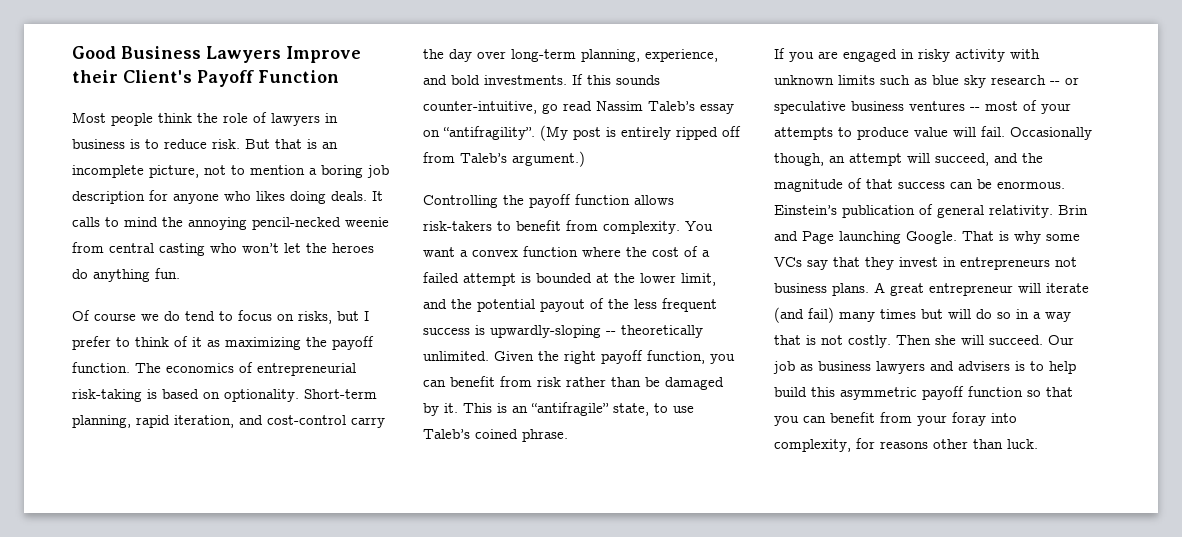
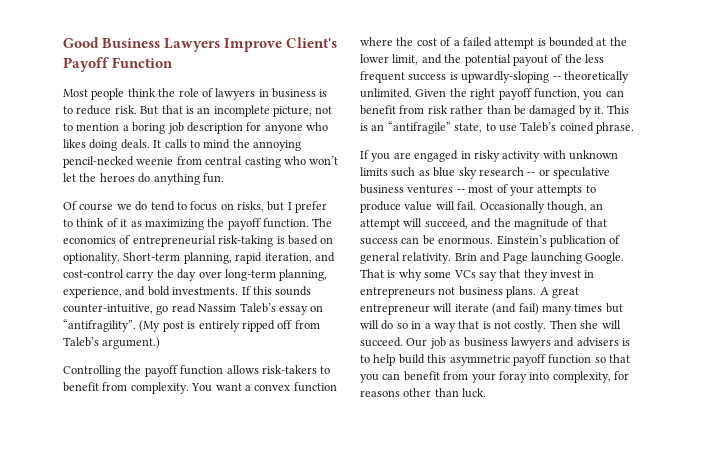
[72,70,118,83] their -> (283, 45) none

